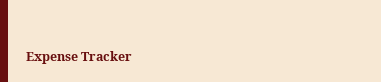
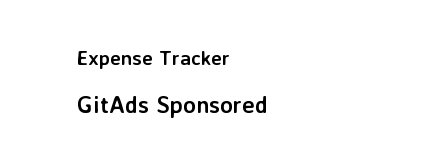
(133, 56) none -> [77,96,268,118] // GitAds Sponsored

